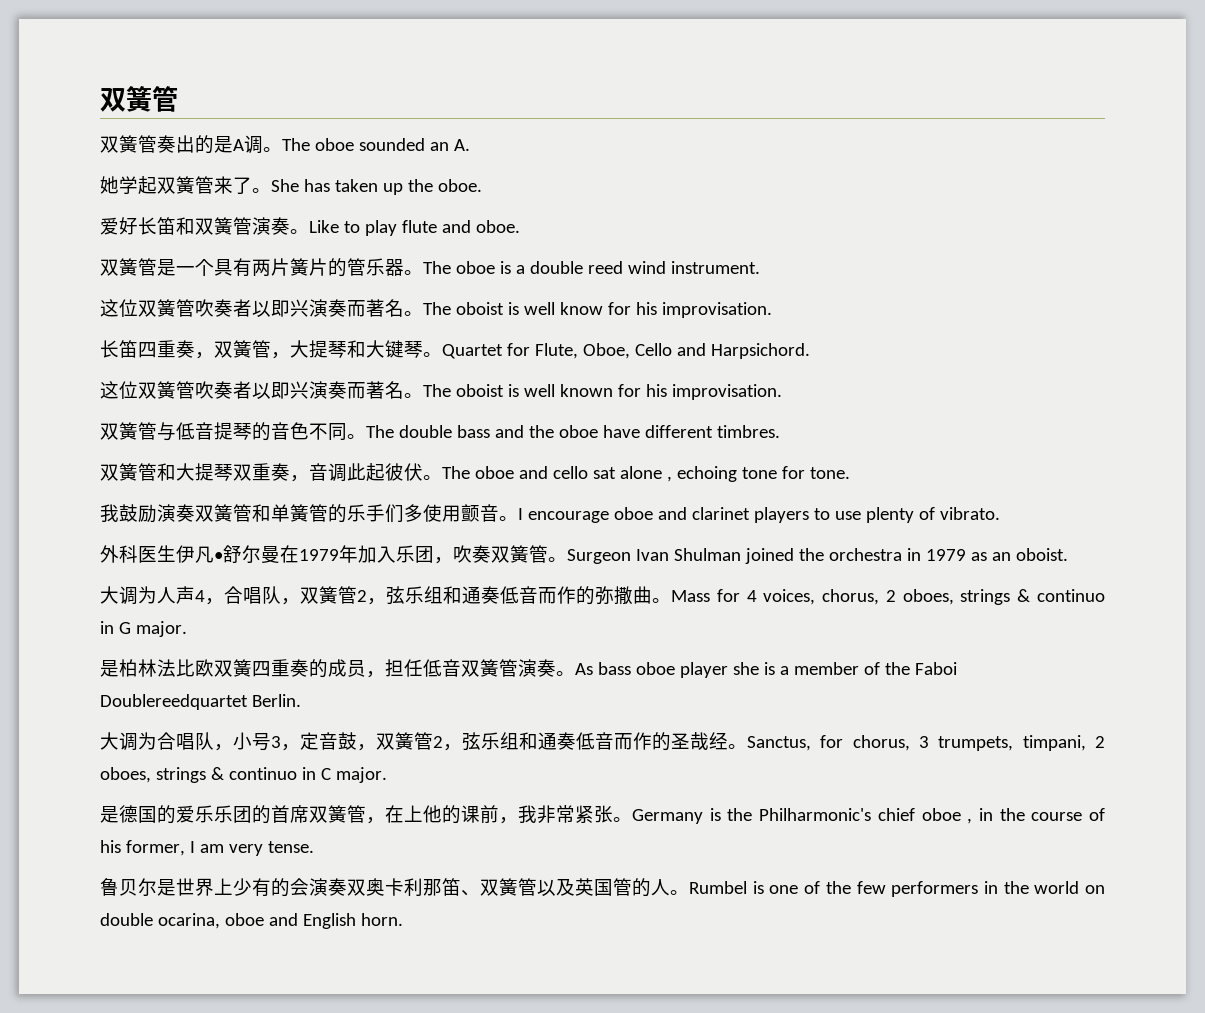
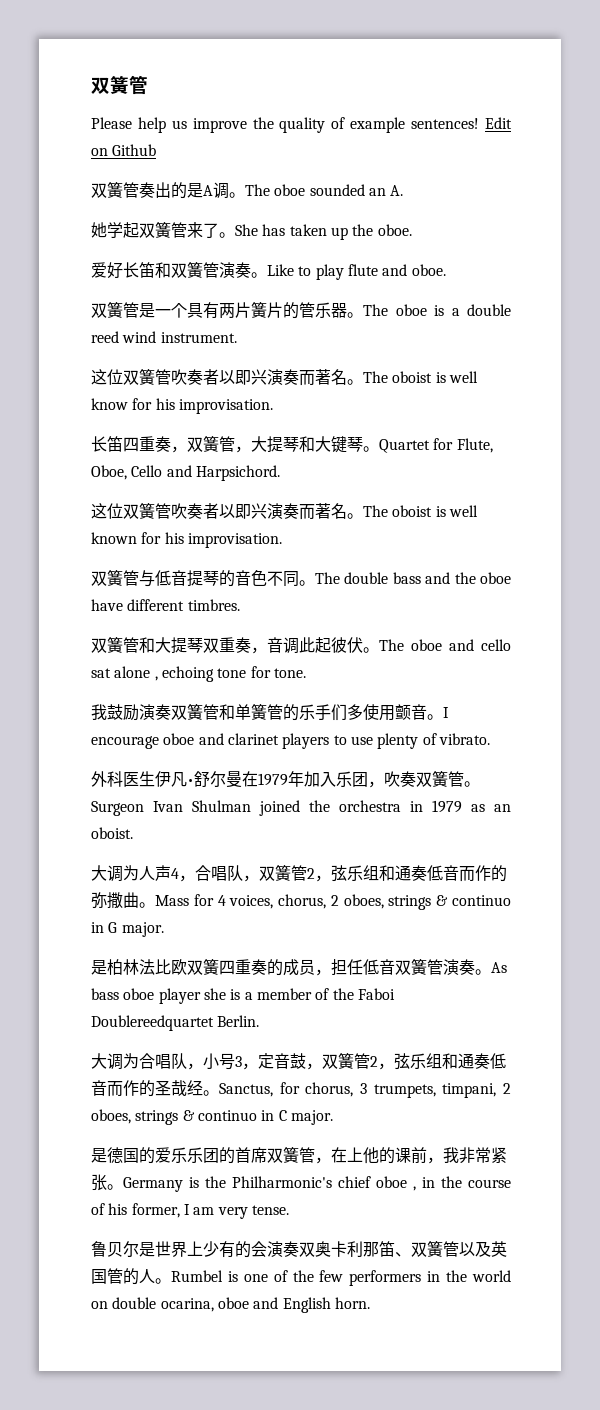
[100,85,178,112] 双簧管 -> [91,75,148,95] [91,117,512,133] [91,144,157,156] 双簧管 // Please help us improve the quality of example sentences! Edit on Github

